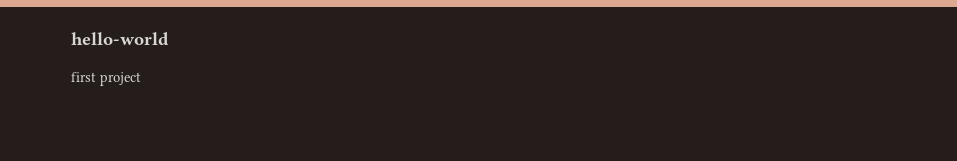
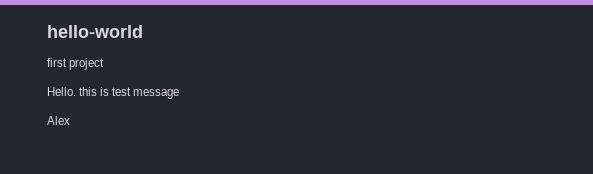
(141, 79) none -> [47,87,180,99] [47,116,70,125] // Hello. this is test message // Alex

